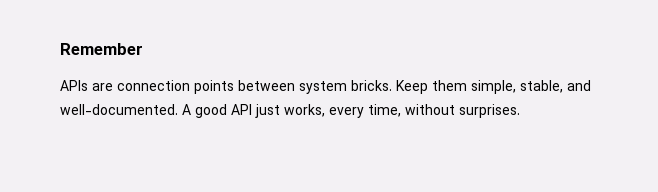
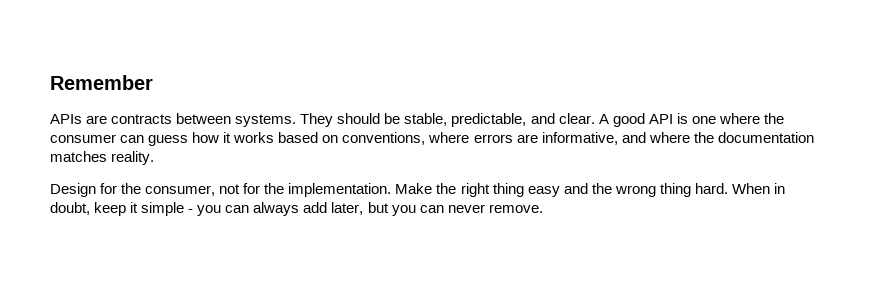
[117,80,591,94] [60,104,520,118] connection points between system bricks. Keep them simple, stable, and well-documented. A good API just works, every time, without surprises. -> [111,113,784,127] [50,132,814,146] [50,151,155,165] [50,183,785,197] [50,202,543,216] contracts between systems. They should be stable, predictable, and clear. A good API is one where the consumer can guess how it works based on conventions, where errors are informative, and where the documentation matches reality. // Design for the consumer, not for the implementation. Make the right thing easy and the wrong thing hard. When in doubt, keep it simple - you can always add later, but you can never remove.

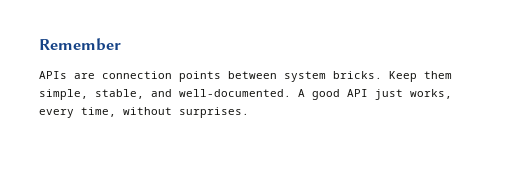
[111,113,784,127] [50,132,814,146] [50,151,155,165] [50,183,785,197] [50,202,543,216] contracts between systems. They should be stable, predictable, and clear. A good API is one where the consumer can guess how it works based on conventions, where errors are informative, and where the documentation matches reality. // Design for the consumer, not for the implementation. Make the right thing easy and the wrong thing hard. When in doubt, keep it simple - you can always add later, but you can never remove. -> [102,71,452,82] [39,89,452,100] [39,107,249,118] connection points between system bricks. Keep them simple, stable, and well-documented. A good API just works, every time, without surprises.

